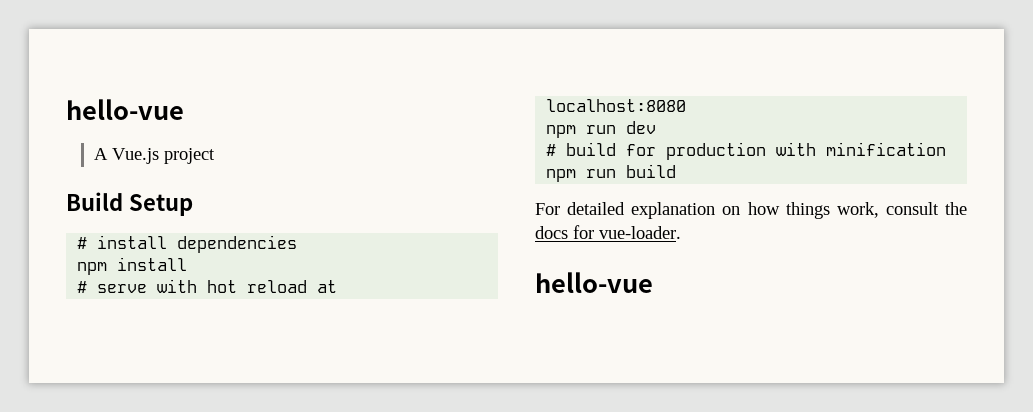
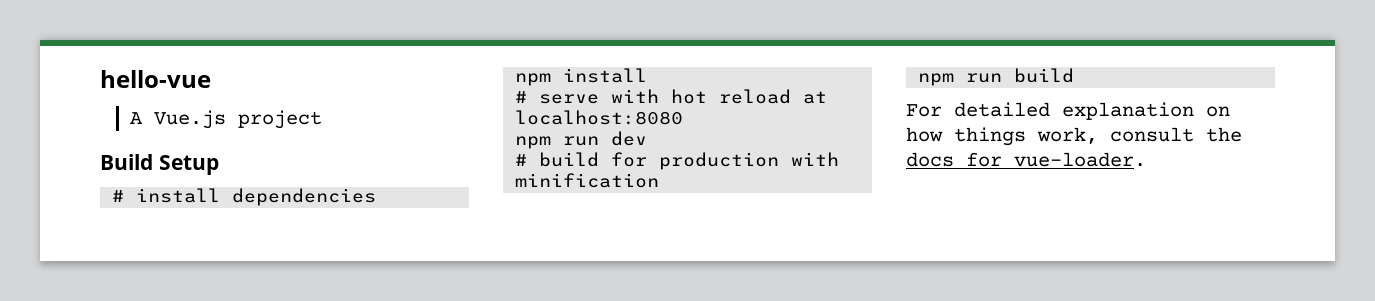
[535,272,653,293] // hello-vue -> (1146, 159) none

